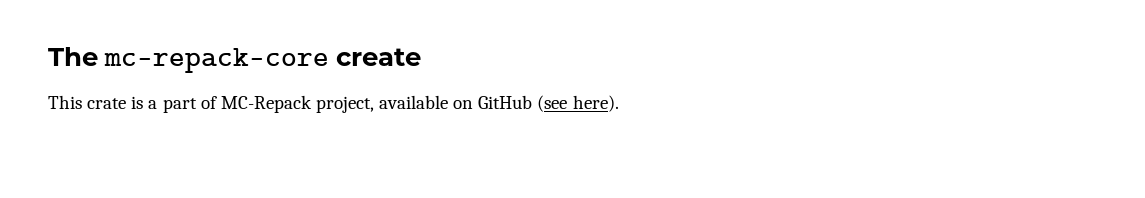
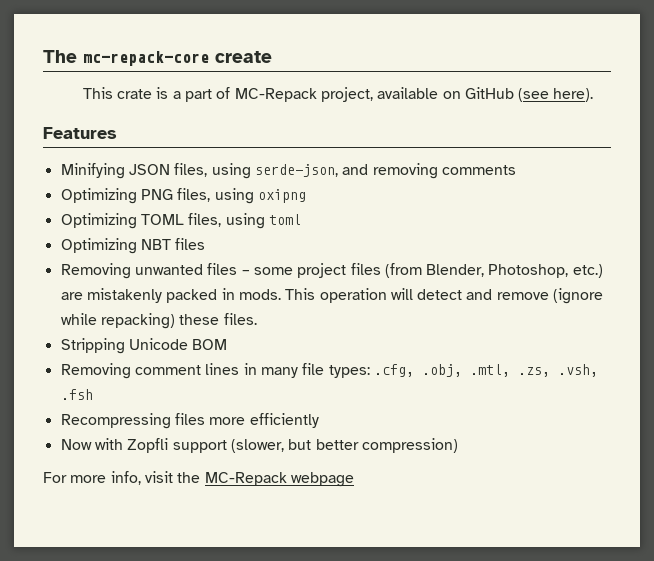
(619, 103) none -> [43,127,117,139] [60,163,516,179] [60,188,306,204] [60,213,301,229] [60,238,206,254] [60,263,603,279] [60,288,604,304] [60,313,257,329] [60,338,228,354] [60,363,598,379] [60,389,93,400] [60,413,319,429] [60,438,458,453] [43,471,354,487] // Features // Minifying JSON files, using serde-json, and removing comments // Optimizing PNG files, using oxipng // Optimizing TOML files, using toml // Optimizing NBT files // Removing unwanted files – some project files (from Blender, Photoshop, etc.) are mistakenly packed in mods. This operation will detect and remove (ignore while repacking) these files. // Stripping Unicode BOM // Removing comment lines in many file types: .cfg, .obj, .mtl, .zs, .vsh, .fsh // Recompressing files more efficiently // Now with Zopfli support (slower, but better compression) // For more info, visit the MC-Repack webpage

